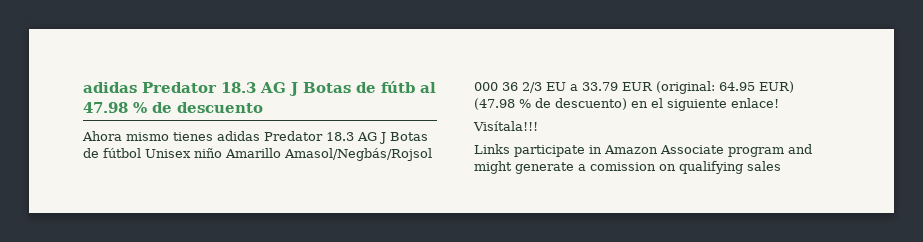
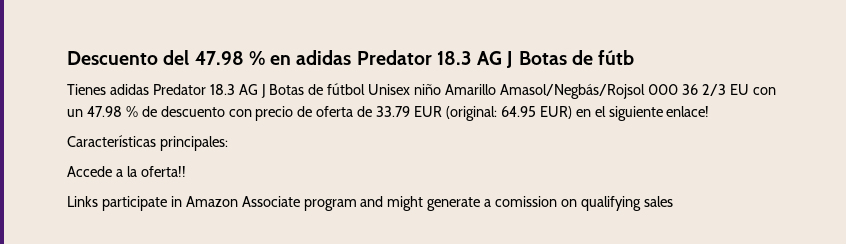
(83, 87) none -> [67,50,292,65] Descuento del 47.98 % en
[420,82,436,93] [83,102,263,113] [82,131,213,141] al 47.98 % de descuento // Ahora mismo tienes -> [67,84,106,95] // Tienes
[570,84,578,91] a -> [752,87,776,95] [67,106,373,121] con un 47.98 % de descuento con precio de oferta de
[474,98,627,110] (47.98 % de descuento) -> (572, 112) none
[473,121,538,131] Visítala!!! -> [67,135,228,151] [67,166,186,177] Características principales: // Accede a la oferta!!

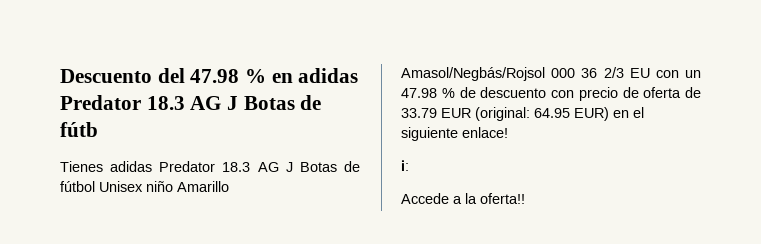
[67,135,228,151] Características principales: -> [401,160,409,171] ℹ:
[67,196,673,211] // Links participate in Amazon Associate program and might generate a comission on qualifying sales -> (525, 198) none

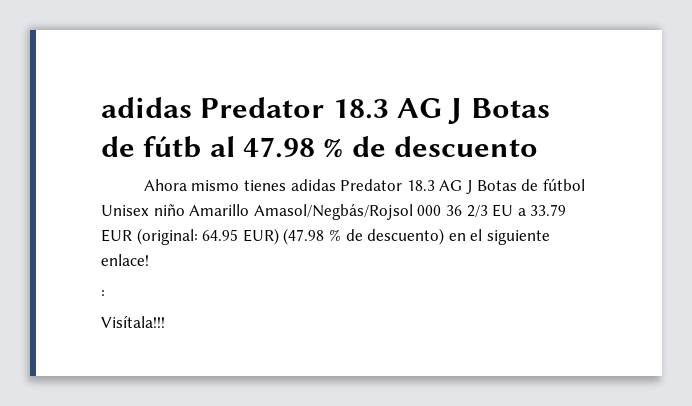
[60,68,293,83] Descuento del 47.98 % en -> (101, 107) none
[60,161,103,172] // Tienes -> [209,136,539,158] [143,179,286,191] al 47.98 % de descuento // Ahora mismo tienes
[655,70,701,78] [401,87,701,101] con un 47.98 % de descuento con precio de oferta de -> [517,208,526,216] a
(609, 114) none -> [283,228,445,245] (47.98 % de descuento)
[401,160,409,171] [401,193,525,204] ℹ: // Accede a la oferta!! -> [101,290,105,297] [101,315,165,328] : // Visítala!!!

